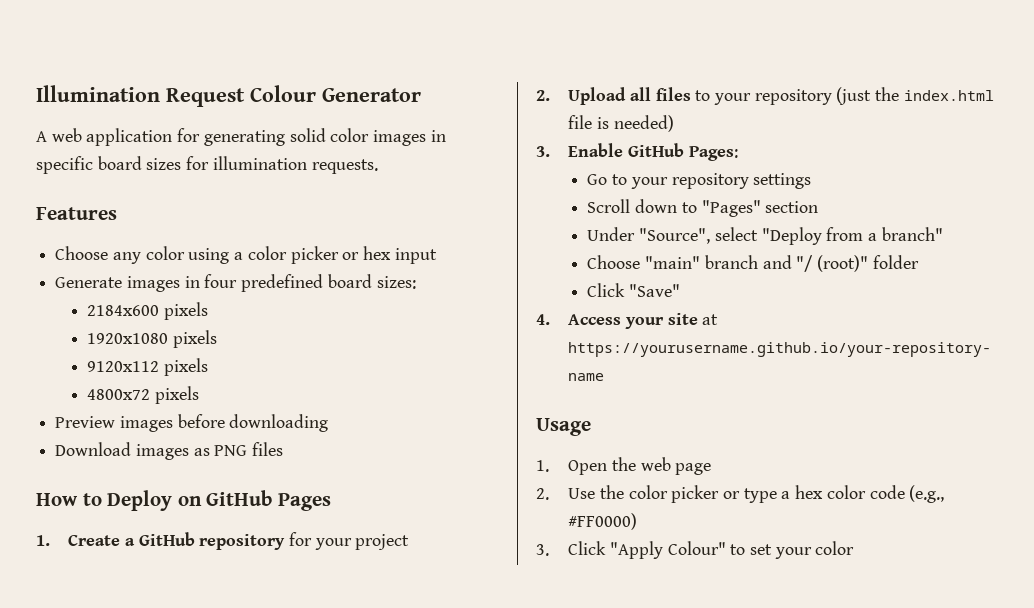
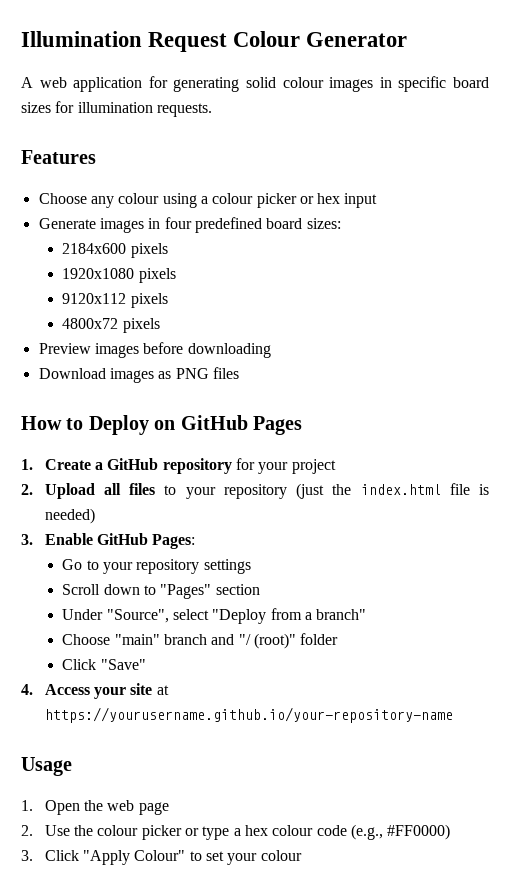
[330,128,370,142] color -> [282,77,324,88] colour
[145,246,185,260] color -> [118,193,160,204] colour
[247,246,287,260] color -> [212,193,254,204] colour
[628,485,668,499] color -> [97,825,139,836] colour
[826,485,866,499] color -> [272,825,314,836] colour
[815,541,855,555] color -> [260,850,302,861] colour

